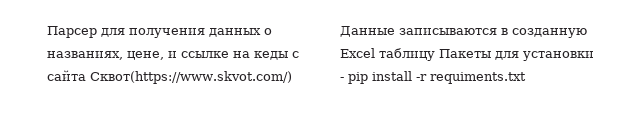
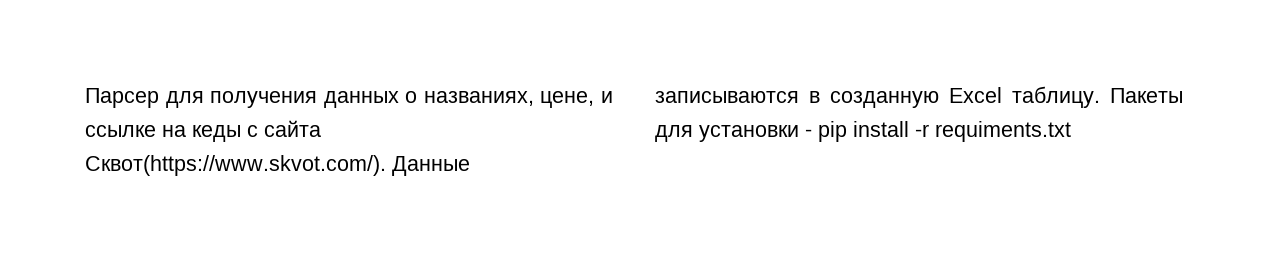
[90,71,292,84] Сквот(https://www.skvot.com/) -> [85,155,386,176] Сквот(https://www.skvot.com/).
[379,48,435,61] таблицу -> [1012,86,1100,108] таблицу.

